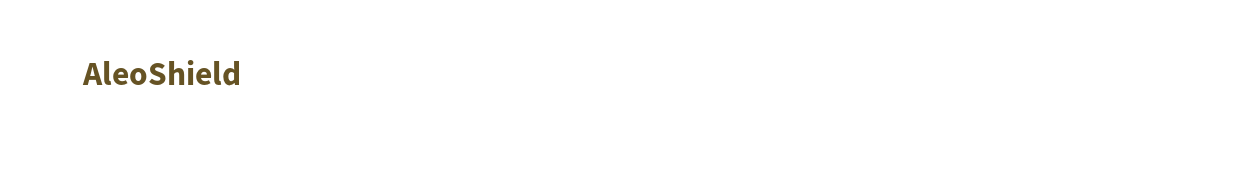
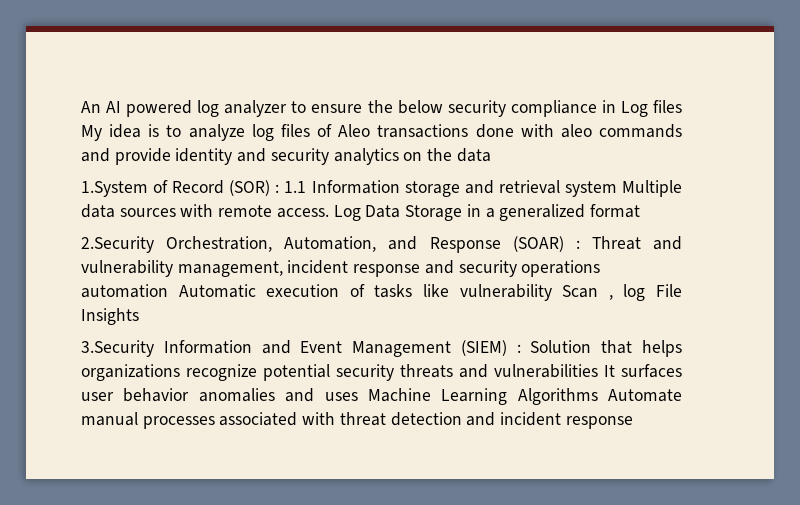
[82,60,241,86] AleoShield -> [81,100,683,117] [81,124,682,141] [81,148,491,165] [81,180,682,197] [81,204,640,221] [81,236,682,253] [81,260,601,277] [81,284,683,301] [81,308,139,325] [81,340,682,357] [81,364,682,381] [81,388,682,405] [81,412,633,429] An AI powered log analyzer to ensure the below security compliance in Log files My idea is to analyze log files of Aleo transactions done with aleo commands and provide identity and security analytics on the data // 1.System of Record (SOR) : 1.1 Information storage and retrieval system Multiple data sources with remote access. Log Data Storage in a generalized format // 2.Security Orchestration, Automation, and Response (SOAR) : Threat and vulnerability management, incident response and security operations automation Automatic execution of tasks like vulnerability Scan , log File Insights // 3.Security Information and Event Management (SIEM) : Solution that helps organizations recognize potential security threats and vulnerabilities It surfaces user behavior anomalies and uses Machine Learning Algorithms Automate manual processes associated with threat detection and incident response

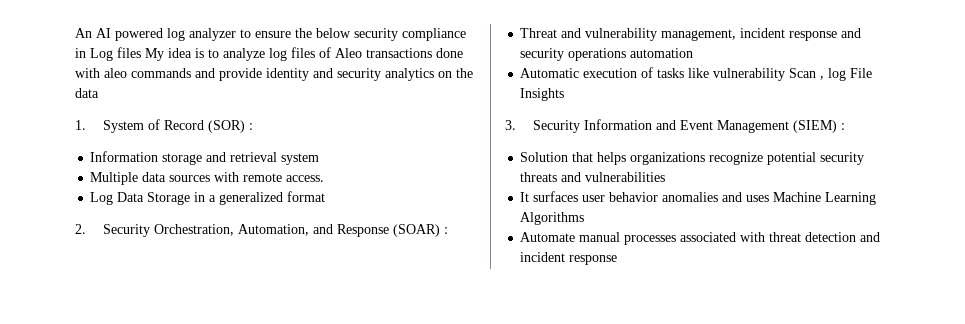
[81,181,148,197] 1.System -> [75,120,144,133] 1. System
[284,181,307,193] 1.1 -> (253, 126) //
(617, 189) none -> (320, 159) //
(329, 213) none -> (325, 178) //
[81,236,154,253] 2.Security -> [75,224,150,237] 2. Security
(580, 244) none -> (448, 230) //
(168, 291) none -> (694, 53) //
[81,340,154,357] 3.Security -> [505,120,580,133] 3. Security
(521, 348) none -> (845, 126) //
(598, 371) none -> (666, 177) //
(598, 396) none -> (585, 218) //

